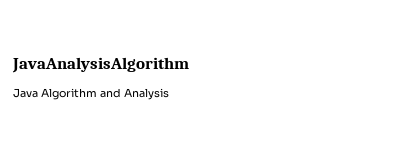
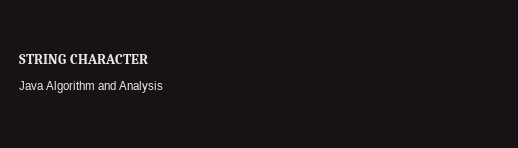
[12,57,189,73] JavaAnalysisAlgorithm -> [19,54,148,64] STRING CHARACTER

